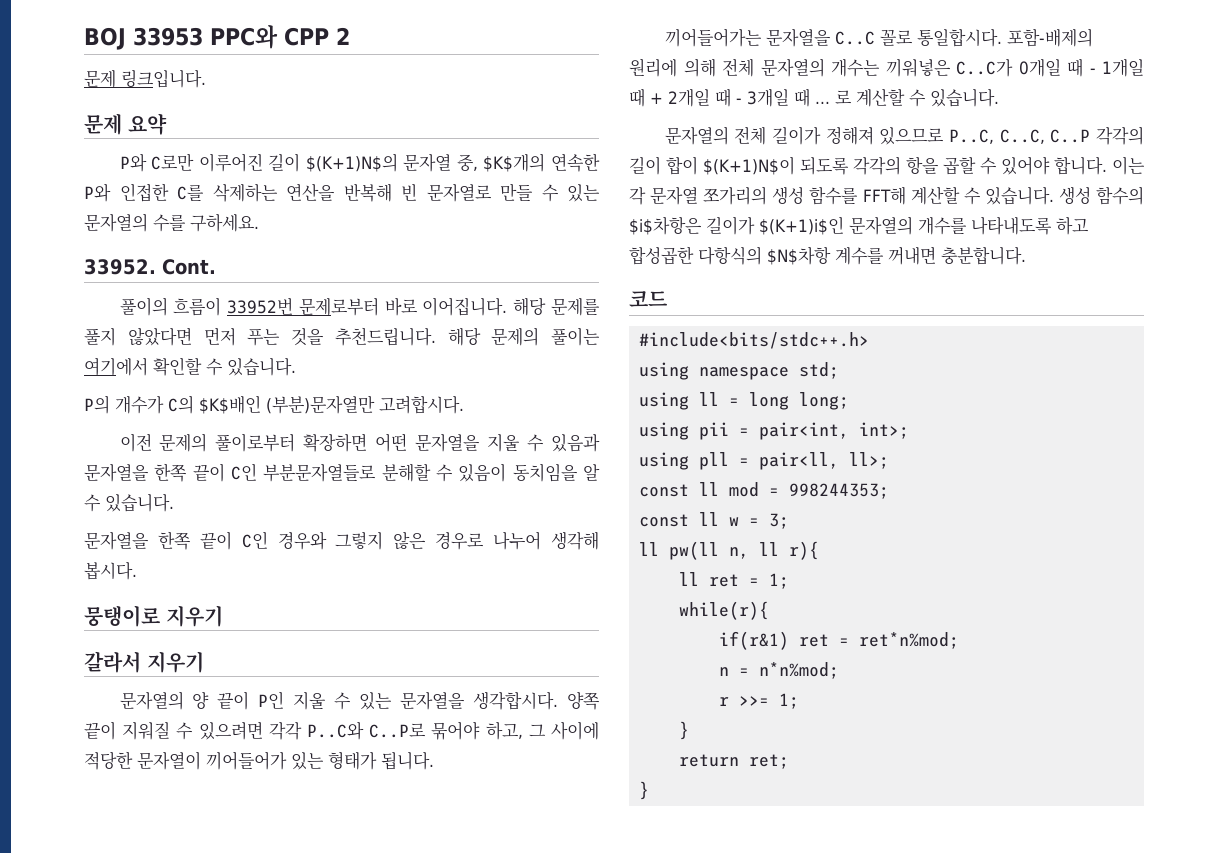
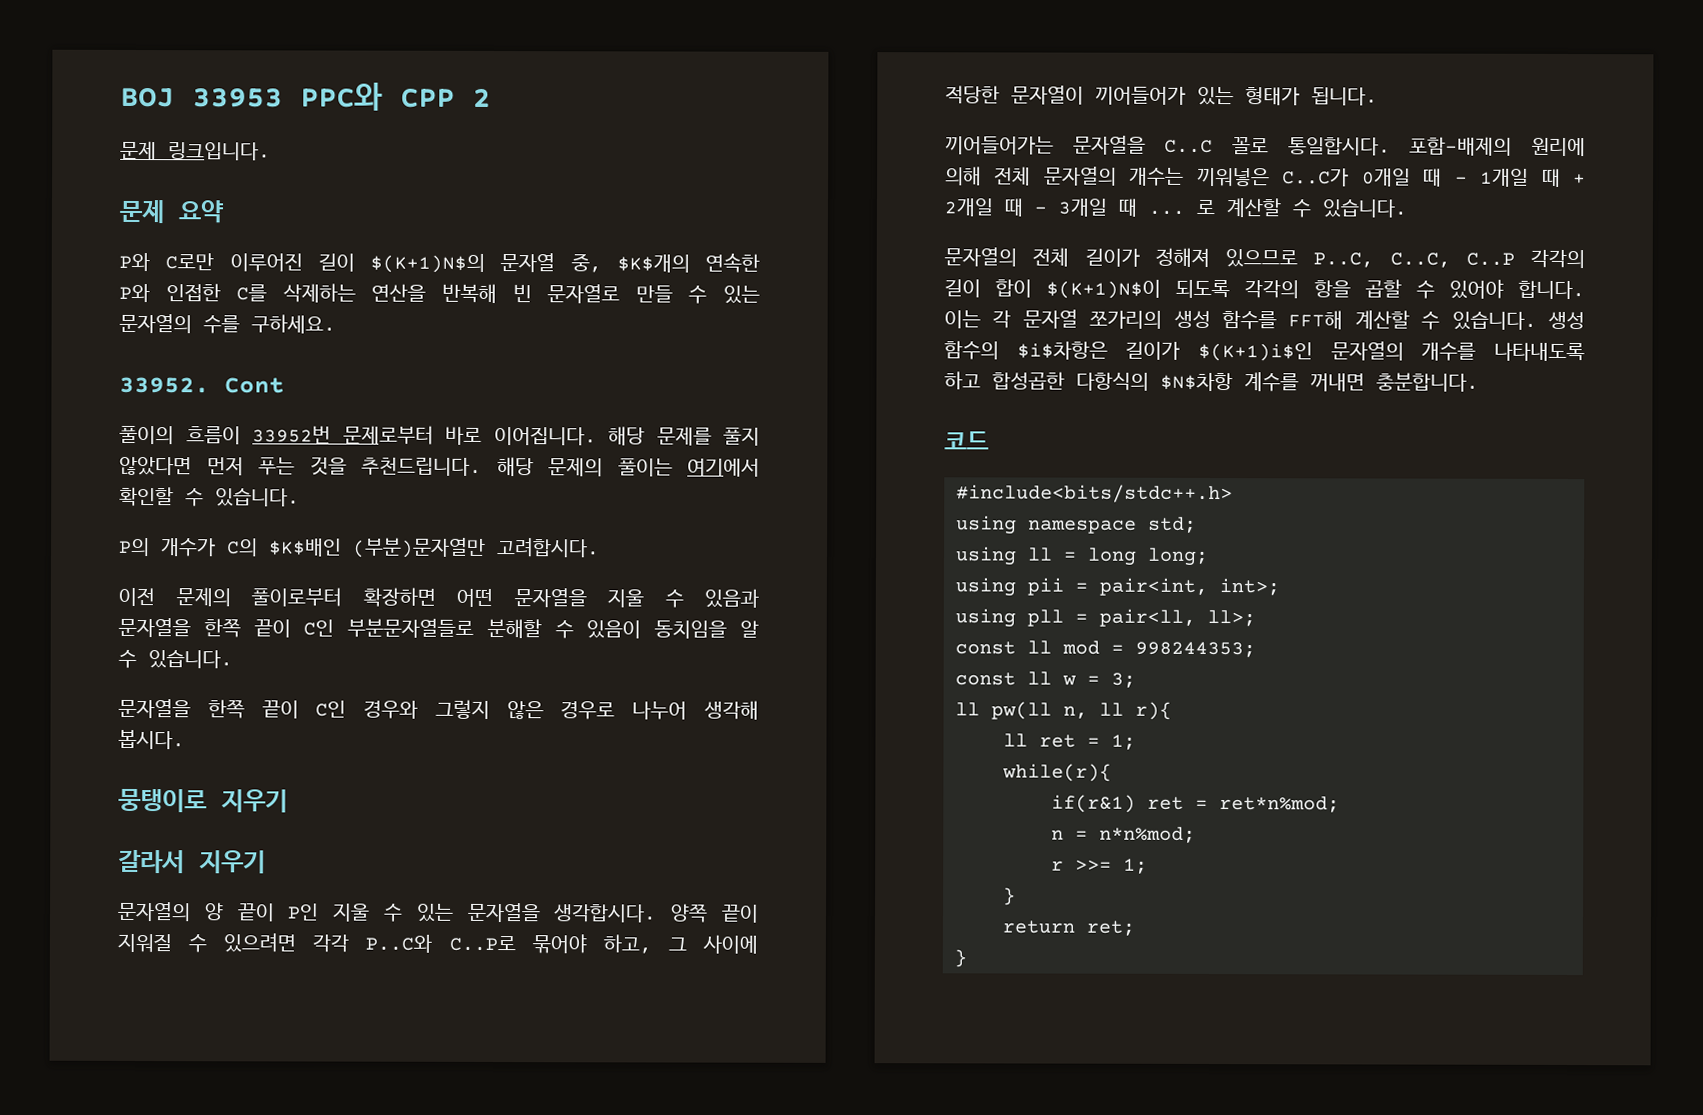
[162,259,216,275] Cont. -> [224,377,285,394] Cont

